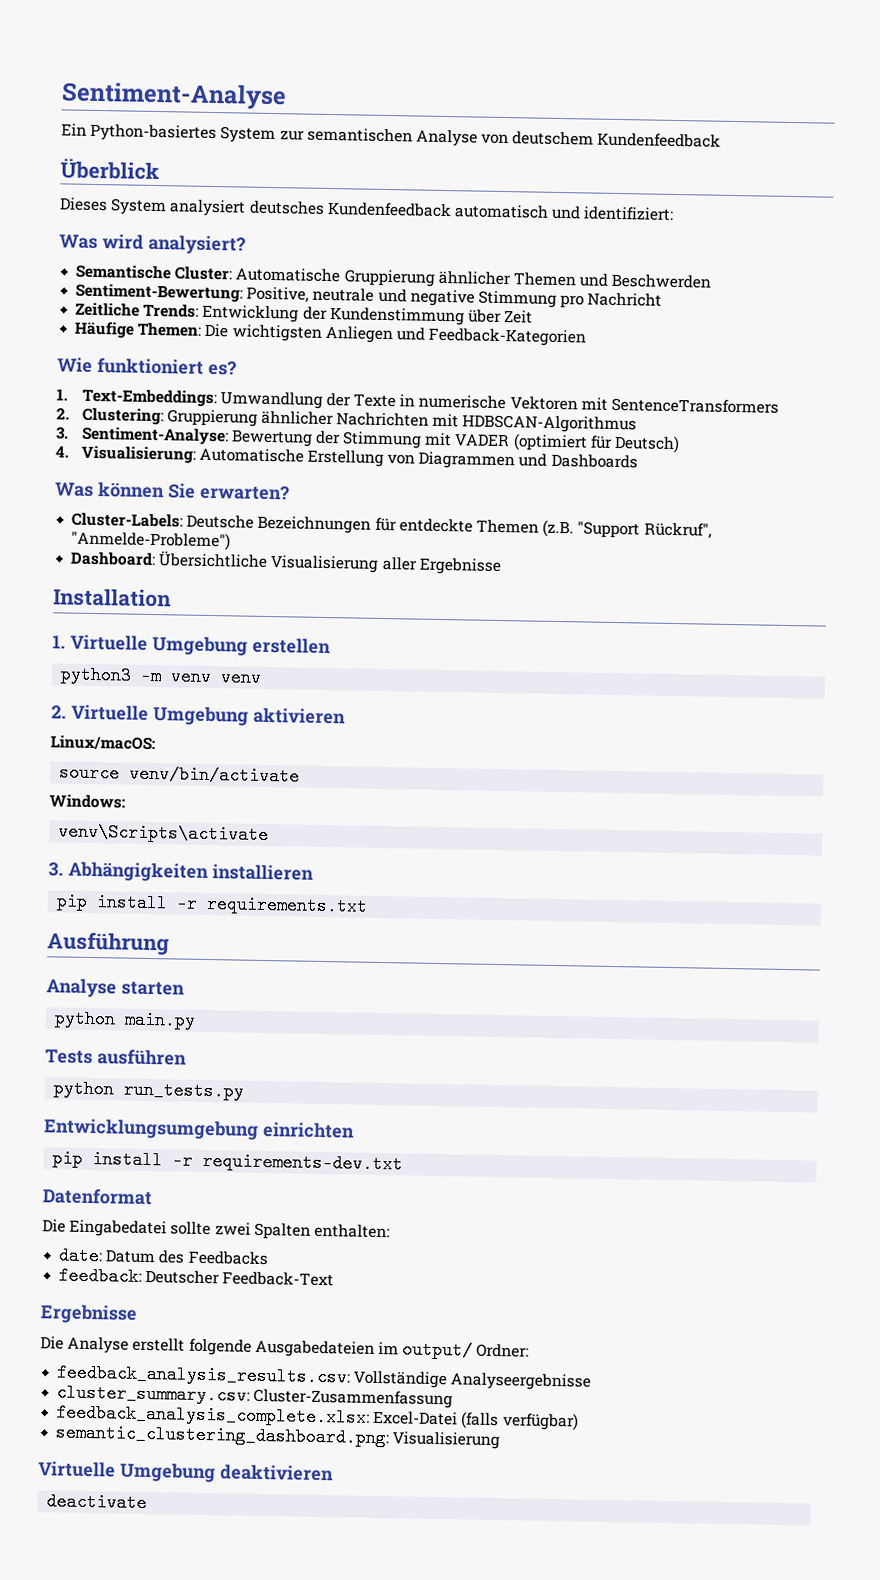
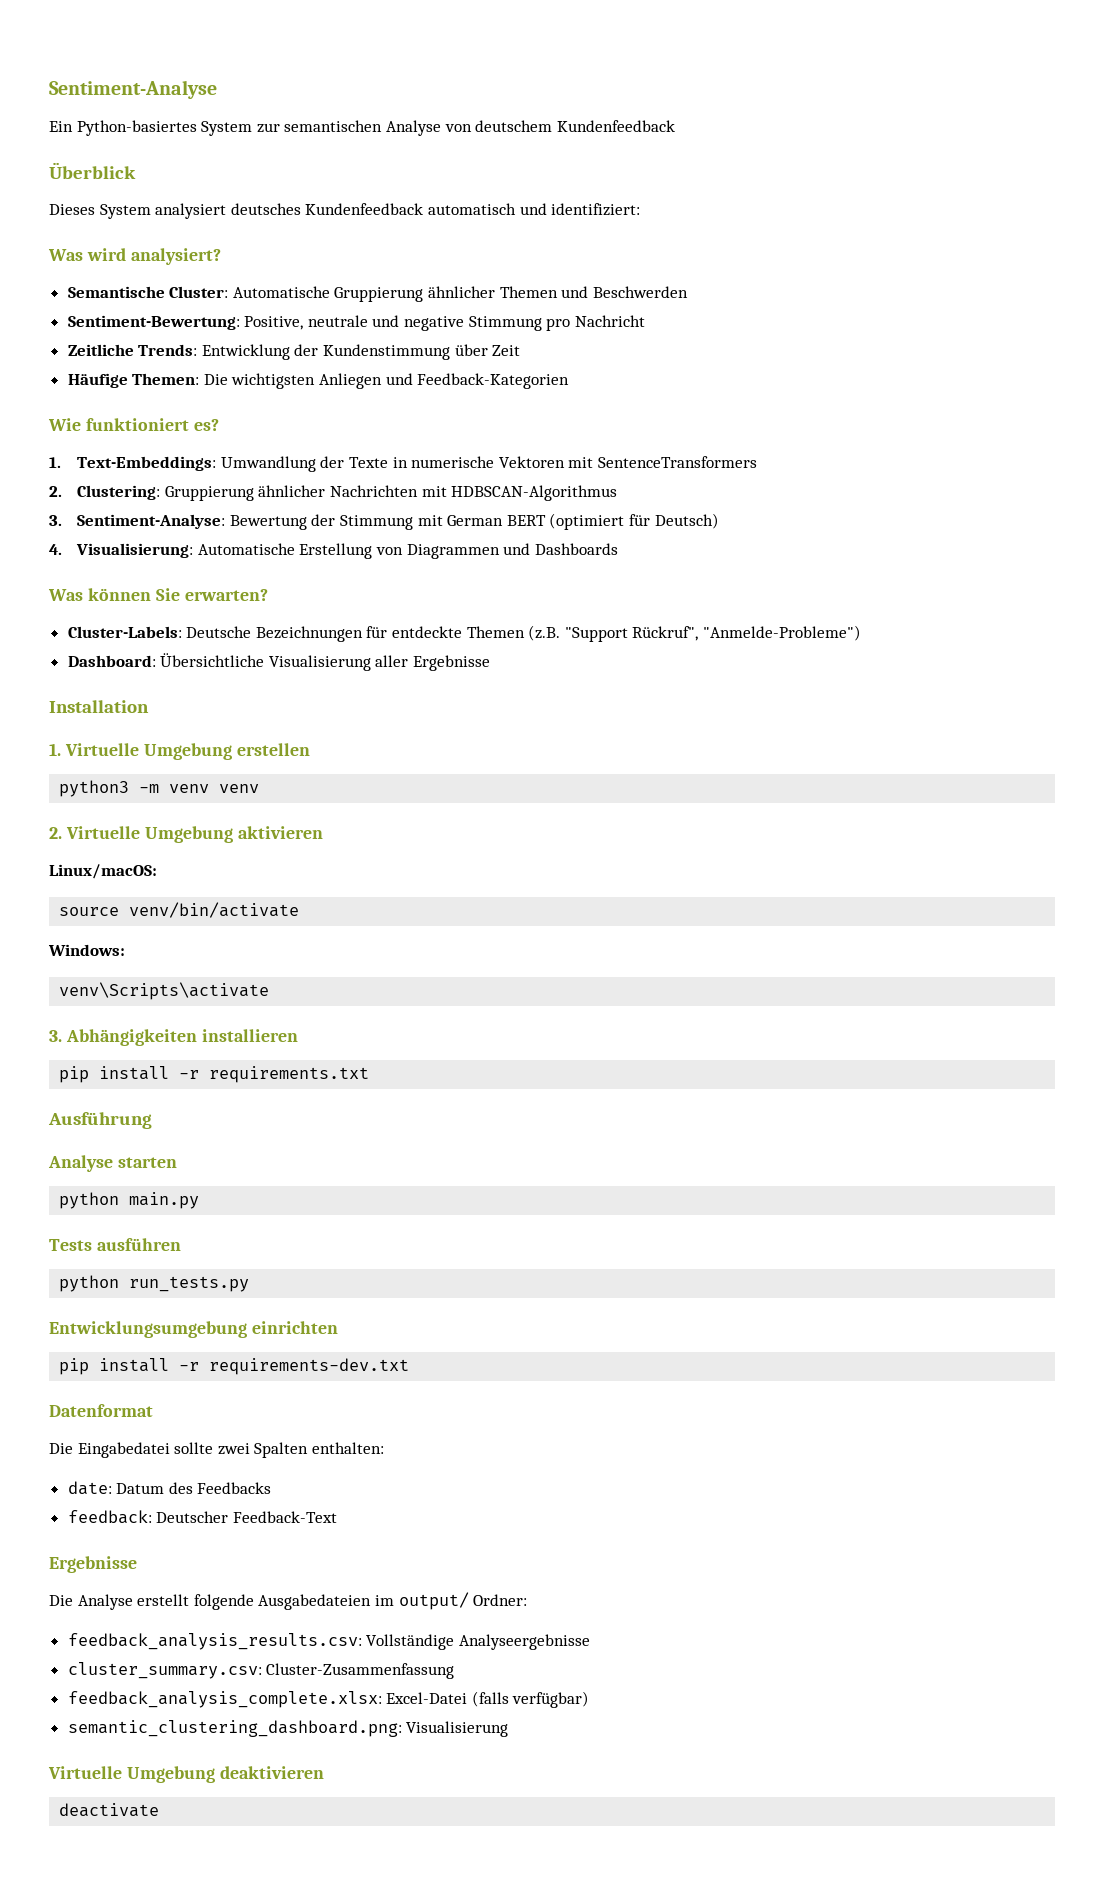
[454,433,511,447] VADER -> [447,515,546,526] German BERT

